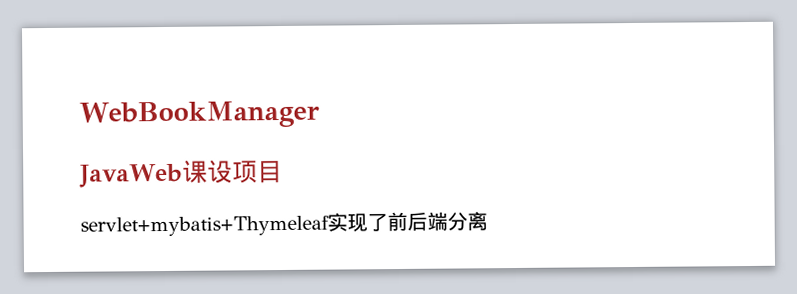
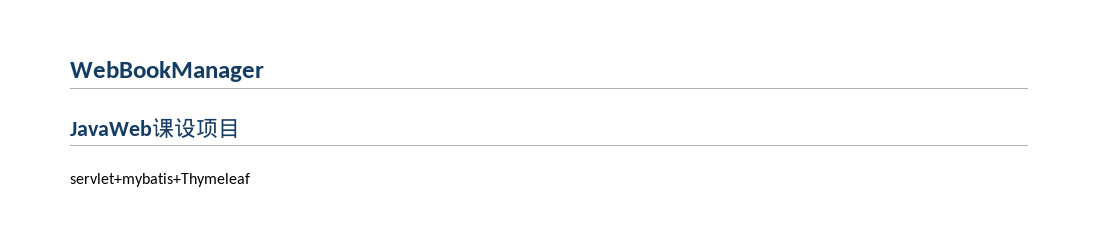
[327,211,488,233] 实现了前后端分离 -> (250, 180) none

